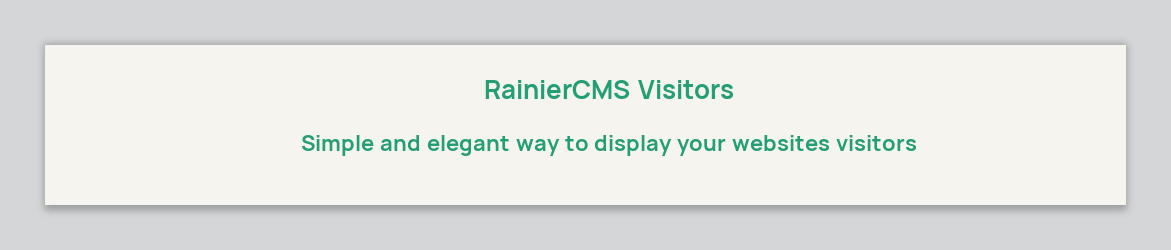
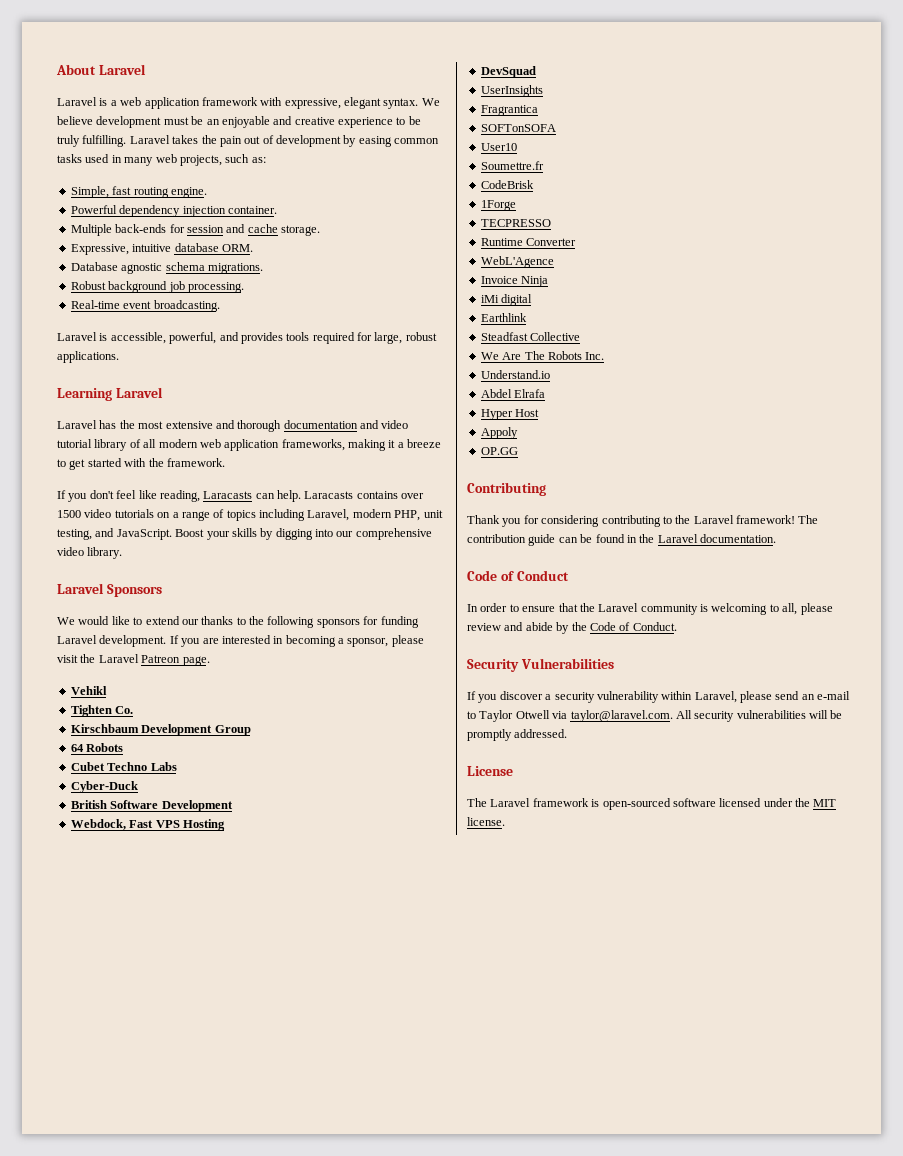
[484,80,734,99] [300,135,918,156] RainierCMS Visitors // Simple and elegant way to display your websites visitors -> [56,64,146,75] [57,97,440,109] [57,116,421,128] [57,135,440,147] [57,154,266,166] [70,186,207,198] [70,205,277,217] [70,224,320,236] [70,243,253,255] [70,262,263,274] [70,281,244,293] [70,300,220,312] [57,332,437,344] [57,351,119,363] [57,387,163,401] [57,420,409,432] [57,439,442,451] [57,458,225,470] [57,490,425,502] [57,509,443,521] [57,528,432,540] [57,547,123,559] [57,583,162,597] [57,616,419,628] [57,635,424,647] [57,654,210,666] [70,686,107,695] [70,705,134,717] [70,724,251,736] [70,743,124,752] [70,762,177,771] [70,781,138,793] [70,800,233,812] [70,819,225,831] [480,66,536,78] [480,85,543,97] [480,105,538,116] [480,124,556,132] [480,143,517,151] [480,161,544,170] [480,180,534,189] [480,200,516,211] [480,219,551,227] [480,238,577,246] [480,256,554,268] [480,276,549,287] [480,294,533,306] [480,313,527,322] [480,332,581,341] [480,351,605,360] [480,370,550,379] [480,389,546,398] [480,409,540,420] [480,427,518,439] [480,447,518,455] [467,482,546,496] [467,515,819,527] [467,534,776,546] [467,570,569,581] [467,603,833,615] [467,622,677,634] [467,658,614,672] [467,691,851,703] [467,710,843,722] [467,729,568,741] [467,766,513,776] [467,798,837,810] [467,817,505,826] About Laravel // Laravel is a web application framework with expressive, elegant syntax. We believe development must be an enjoyable and creative experience to be truly fulfilling. Laravel takes the pain out of development by easing common tasks used in many web projects, such as: // Simple, fast routing engine. // Powerful dependency injection container. // Multiple back-ends for session and cache storage. // Expressive, intuitive database ORM. // Database agnostic schema migrations. // Robust background job processing. // Real-time event broadcasting. // Laravel is accessible, powerful, and provides tools required for large, robust applications. // Learning Laravel // Laravel has the most extensive and thorough documentation and video tutorial library of all modern web application frameworks, making it a breeze to get started with the framework. // If you don't feel like reading, Laracasts can help. Laracasts contains over 1500 video tutorials on a range of topics including Laravel, modern PHP, unit testing, and JavaScript. Boost your skills by digging into our comprehensive video library. // Laravel Sponsors // We would like to extend our thanks to the following sponsors for funding Laravel development. If you are interested in becoming a sponsor, please visit the Laravel Patreon page. // Vehikl // Tighten Co. // Kirschbaum Development Group // 64 Robots // Cubet Techno Labs // Cyber-Duck // British Software Development // Webdock, Fast VPS Hosting // DevSquad // UserInsights // Fragrantica // SOFTonSOFA // User10 // Soumettre.fr // CodeBrisk // 1Forge // TECPRESSO // Runtime Converter // WebL'Agence // Invoice Ninja // iMi digital // Earthlink // Steadfast Collective // We Are The Robots Inc. // Understand.io // Abdel Elrafa // Hyper Host // Appoly // OP.GG // Contributing // Thank you for considering contributing to the Laravel framework! The contribution guide can be found in the Laravel documentation. // Code of Conduct // In order to ensure that the Laravel community is welcoming to all, please review and abide by the Code of Conduct. // Security Vulnerabilities // If you discover a security vulnerability within Laravel, please send an e-mail to Taylor Otwell via taylor@laravel.com. All security vulnerabilities will be promptly addressed. // License // The Laravel framework is open-sourced software licensed under the MIT license.

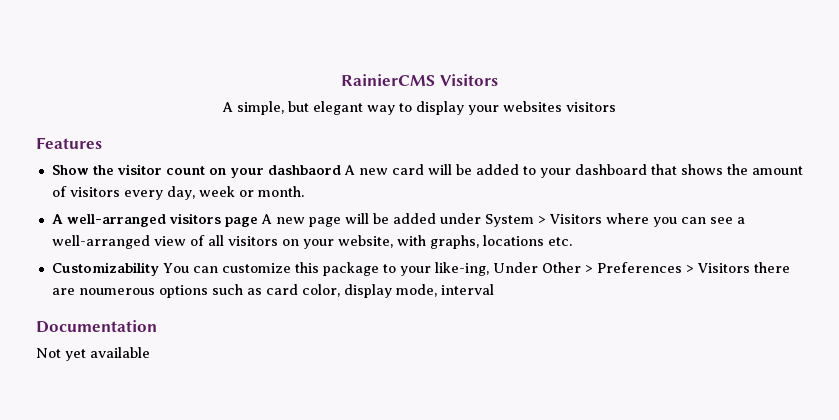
[56,64,146,75] [57,97,440,109] [57,116,421,128] [57,135,440,147] [57,154,266,166] [70,186,207,198] [70,205,277,217] [70,224,320,236] [70,243,253,255] [70,262,263,274] [70,281,244,293] [70,300,220,312] [57,332,437,344] [57,351,119,363] [57,387,163,401] [57,420,409,432] [57,439,442,451] [57,458,225,470] [57,490,425,502] [57,509,443,521] [57,528,432,540] [57,547,123,559] [57,583,162,597] [57,616,419,628] [57,635,424,647] [57,654,210,666] [70,686,107,695] [70,705,134,717] [70,724,251,736] [70,743,124,752] [70,762,177,771] [70,781,138,793] [70,800,233,812] [70,819,225,831] [480,66,536,78] [480,85,543,97] [480,105,538,116] [480,124,556,132] [480,143,517,151] [480,161,544,170] [480,180,534,189] [480,200,516,211] [480,219,551,227] [480,238,577,246] [480,256,554,268] [480,276,549,287] [480,294,533,306] [480,313,527,322] [480,332,581,341] [480,351,605,360] [480,370,550,379] [480,389,546,398] [480,409,540,420] [480,427,518,439] [480,447,518,455] [467,482,546,496] [467,515,819,527] [467,534,776,546] [467,570,569,581] [467,603,833,615] [467,622,677,634] [467,658,614,672] [467,691,851,703] [467,710,843,722] [467,729,568,741] [467,766,513,776] [467,798,837,810] [467,817,505,826] About Laravel // Laravel is a web application framework with expressive, elegant syntax. We believe development must be an enjoyable and creative experience to be truly fulfilling. Laravel takes the pain out of development by easing common tasks used in many web projects, such as: // Simple, fast routing engine. // Powerful dependency injection container. // Multiple back-ends for session and cache storage. // Expressive, intuitive database ORM. // Database agnostic schema migrations. // Robust background job processing. // Real-time event broadcasting. // Laravel is accessible, powerful, and provides tools required for large, robust applications. // Learning Laravel // Laravel has the most extensive and thorough documentation and video tutorial library of all modern web application frameworks, making it a breeze to get started with the framework. // If you don't feel like reading, Laracasts can help. Laracasts contains over 1500 video tutorials on a range of topics including Laravel, modern PHP, unit testing, and JavaScript. Boost your skills by digging into our comprehensive video library. // Laravel Sponsors // We would like to extend our thanks to the following sponsors for funding Laravel development. If you are interested in becoming a sponsor, please visit the Laravel Patreon page. // Vehikl // Tighten Co. // Kirschbaum Development Group // 64 Robots // Cubet Techno Labs // Cyber-Duck // British Software Development // Webdock, Fast VPS Hosting // DevSquad // UserInsights // Fragrantica // SOFTonSOFA // User10 // Soumettre.fr // CodeBrisk // 1Forge // TECPRESSO // Runtime Converter // WebL'Agence // Invoice Ninja // iMi digital // Earthlink // Steadfast Collective // We Are The Robots Inc. // Understand.io // Abdel Elrafa // Hyper Host // Appoly // OP.GG // Contributing // Thank you for considering contributing to the Laravel framework! The contribution guide can be found in the Laravel documentation. // Code of Conduct // In order to ensure that the Laravel community is welcoming to all, please review and abide by the Code of Conduct. // Security Vulnerabilities // If you discover a security vulnerability within Laravel, please send an e-mail to Taylor Otwell via taylor@laravel.com. All security vulnerabilities will be promptly addressed. // License // The Laravel framework is open-sourced software licensed under the MIT license. -> [341,74,498,86] [222,101,616,115] [36,137,102,149] [51,164,803,178] [51,186,304,200] [51,213,745,227] [51,235,572,249] [51,262,790,276] [51,284,494,298] [36,320,157,333] [36,347,150,361] RainierCMS Visitors // A simple, but elegant way to display your websites visitors // Features // Show the visitor count on your dashbaord A new card will be added to your dashboard that shows the amount of visitors every day, week or month. // A well-arranged visitors page A new page will be added under System > Visitors where you can see a well-arranged view of all visitors on your website, with graphs, locations etc. // Customizability You can customize this package to your like-ing, Under Other > Preferences > Visitors there are noumerous options such as card color, display mode, interval // Documentation // Not yet available

